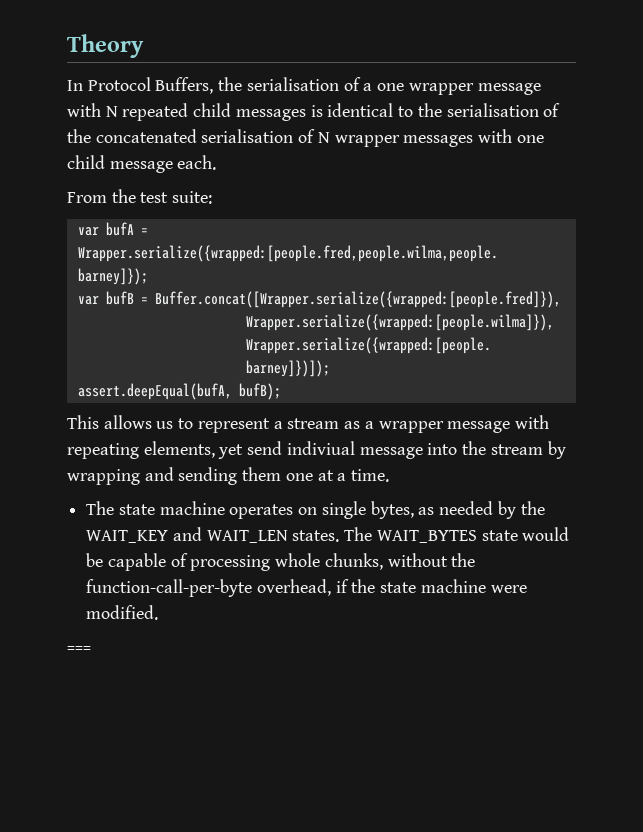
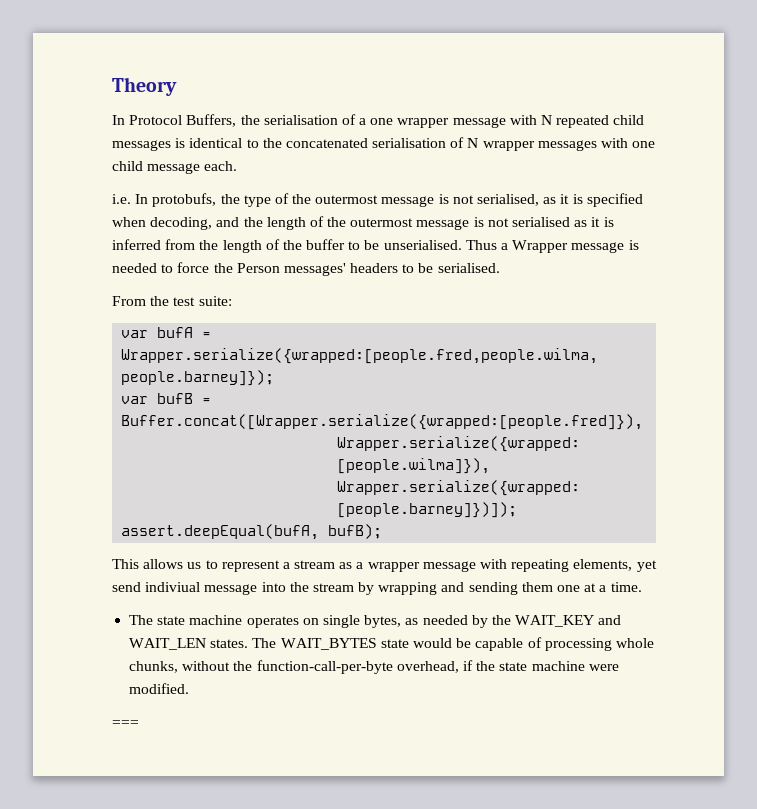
[446,103,561,117] [67,129,91,143] serialisation of the -> (282, 143) none
(217, 162) none -> [112,193,643,207] [112,216,614,230] [112,239,639,253] [112,262,500,276] // i.e. In protobufs, the type of the outermost message is not serialised, as it is specified when decoding, and the length of the outermost message is not serialised as it is inferred from the length of the buffer to be unserialised. Thus a Wrapper message is needed to force the Person messages' headers to be serialised.

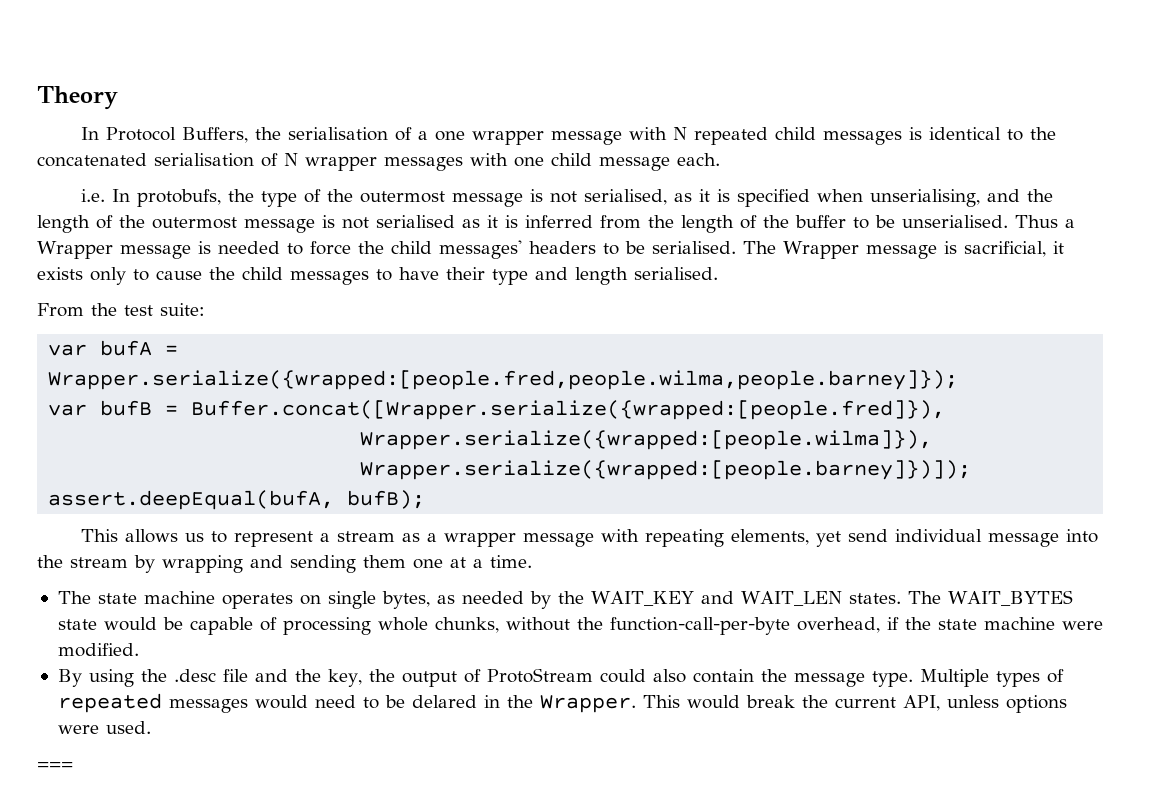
[150,217,213,230] decoding, -> [870,189,981,207] unserialising,
[236,263,280,273] Person -> [390,241,432,254] child
(500, 268) none -> [742,241,1064,259] [37,267,718,285] The Wrapper message is sacrificial, it exists only to cause the child messages to have their type and length serialised.
[145,582,201,592] indiviual -> [895,529,983,542] individual
(190, 688) none -> [57,668,1064,687] [57,693,1067,713] [57,721,151,734] // By using the .desc file and the key, the output of ProtoStream could also contain the message type. Multiple types of repeated messages would need to be delared in the Wrapper. This would break the current API, unless options were used.

